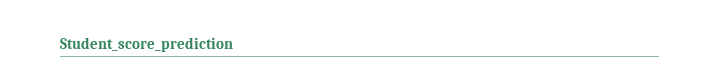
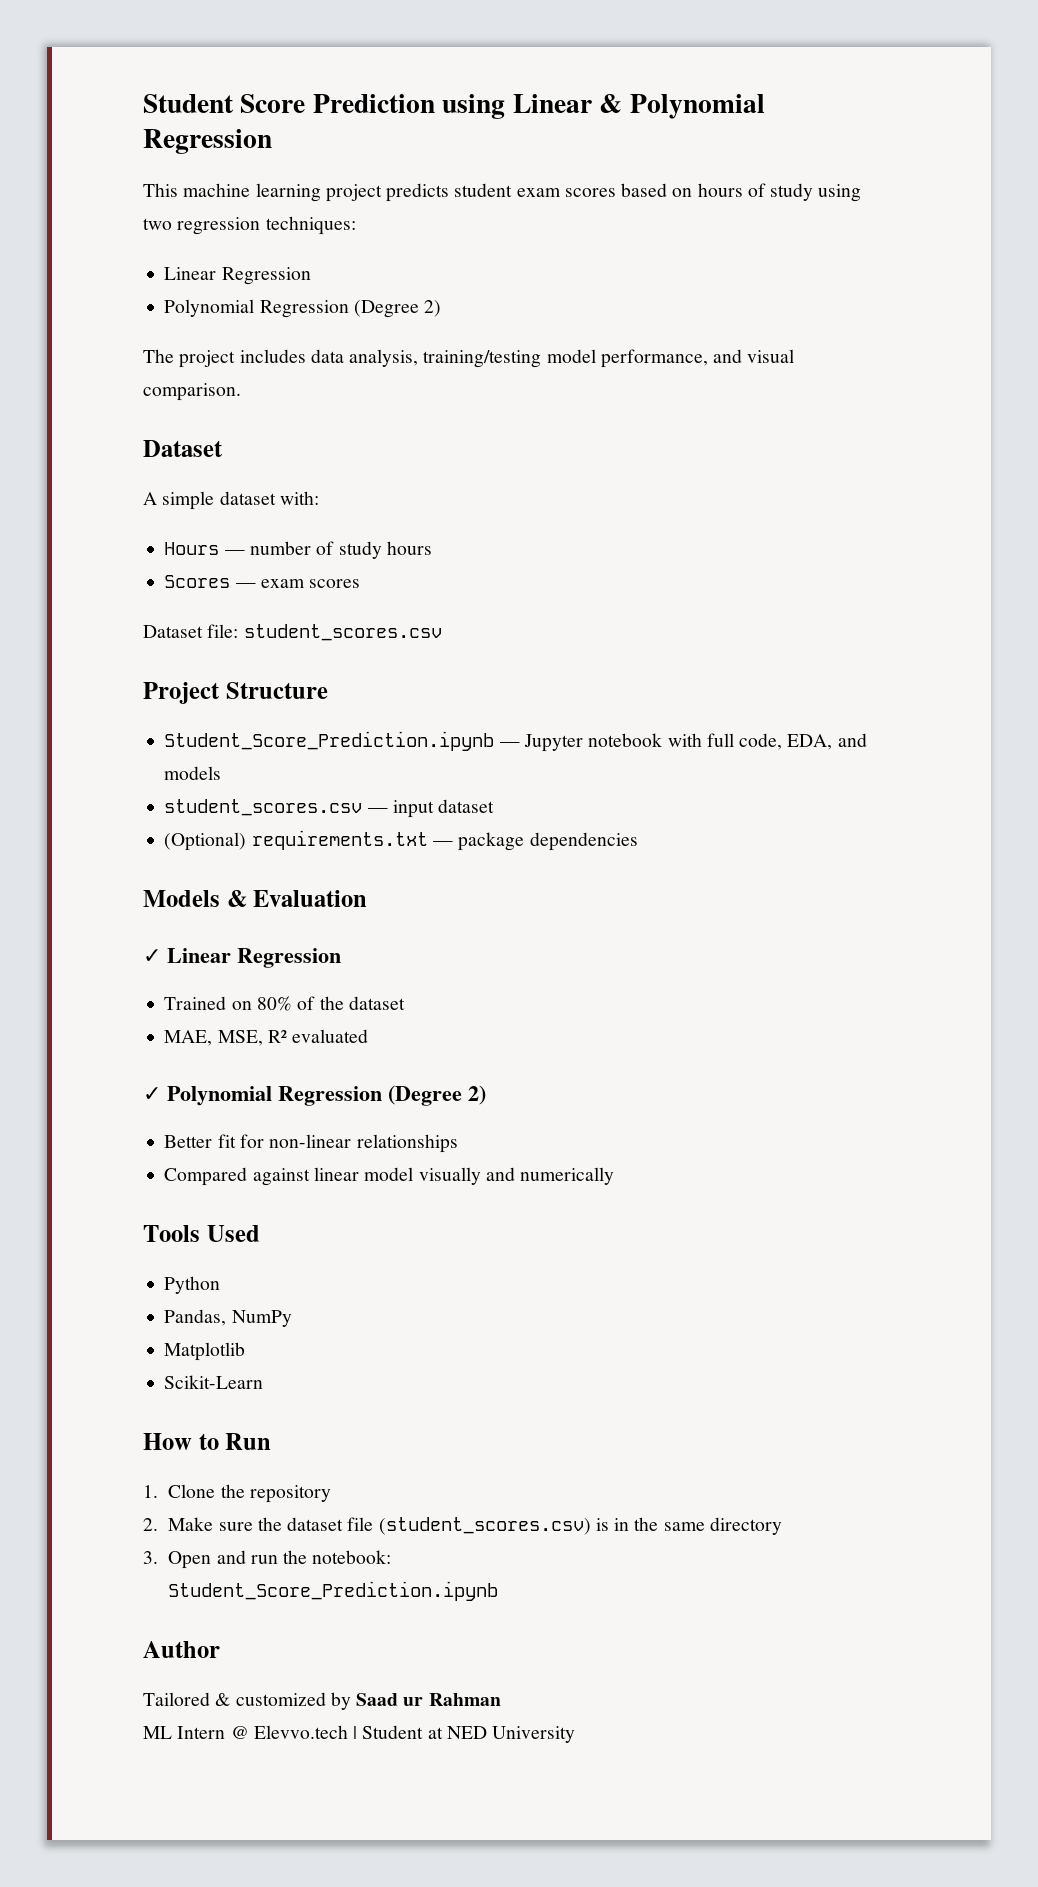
[60,37,233,52] Student_score_prediction -> [143,94,765,119] [143,129,272,154] [143,183,862,202] [143,216,356,235] [164,267,311,285] [164,299,442,318] [143,349,795,368] [143,383,241,401] [143,440,223,457] [143,491,319,510] [164,541,432,559] [164,575,361,588] [143,624,442,641] [143,682,328,704] [164,731,867,752] [164,766,222,780] [164,799,495,818] [164,830,638,851] [143,890,368,907] [143,948,341,968] [164,996,405,1011] [164,1029,369,1046] [143,1085,486,1106] [164,1134,458,1153] [164,1167,615,1186] [143,1225,260,1242] [164,1276,221,1294] [164,1309,292,1327] [164,1342,246,1361] [164,1375,264,1389] [143,1433,272,1450] [143,1484,331,1503] [143,1517,782,1535] [143,1550,392,1569] [168,1581,499,1601] [143,1641,220,1658] [143,1692,501,1710] [143,1725,576,1743] Student Score Prediction using Linear & Polynomial Regression // This machine learning project predicts student exam scores based on hours of study using two regression techniques: // Linear Regression // Polynomial Regression (Degree 2) // The project includes data analysis, training/testing model performance, and visual comparison. // Dataset // A simple dataset with: // Hours — number of study hours // Scores — exam scores // Dataset file: student_scores.csv // Project Structure // Student_Score_Prediction.ipynb — Jupyter notebook with full code, EDA, and models // student_scores.csv — input dataset // (Optional) requirements.txt — package dependencies // Models & Evaluation // ✓ Linear Regression // Trained on 80% of the dataset // MAE, MSE, R² evaluated // ✓ Polynomial Regression (Degree 2) // Better fit for non-linear relationships // Compared against linear model visually and numerically // Tools Used // Python // Pandas, NumPy // Matplotlib // Scikit-Learn // How to Run // 1. Clone the repository // 2. Make sure the dataset file (student_scores.csv) is in the same directory // 3. Open and run the notebook: // Student_Score_Prediction.ipynb // Author // Tailored & customized by Saad ur Rahman // ML Intern @ Elevvo.tech | Student at NED University

